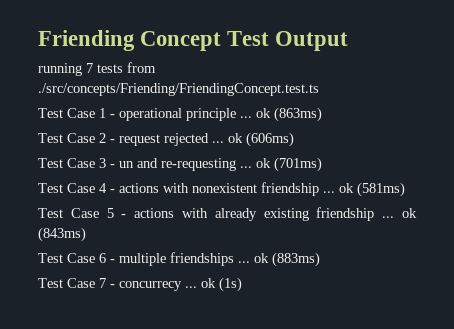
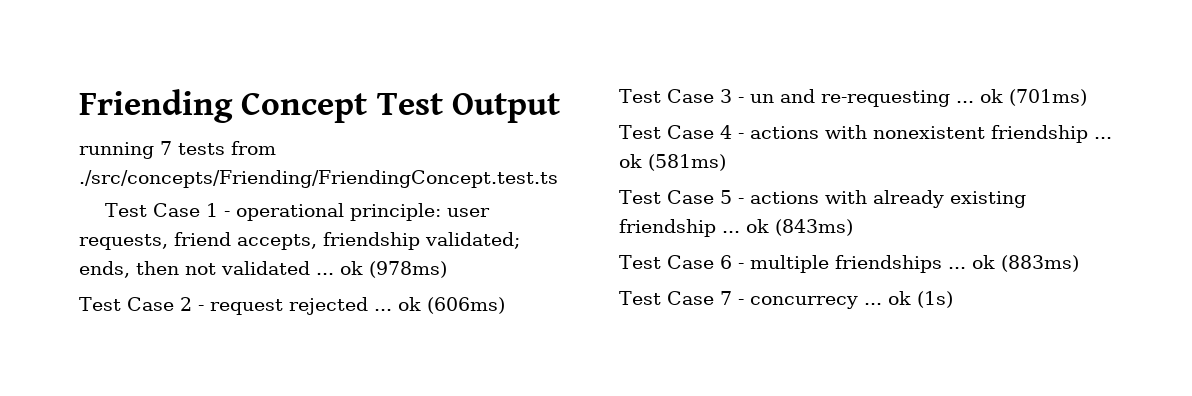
[186,107,322,122] principle ... ok (863ms) -> [350,203,491,221] [79,232,520,250] [79,261,447,278] principle: user requests, friend accepts, friendship validated; ends, then not validated ... ok (978ms)

